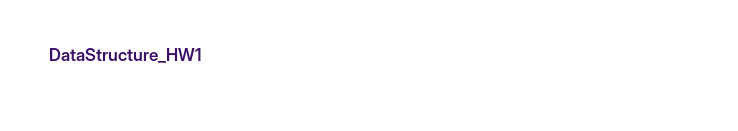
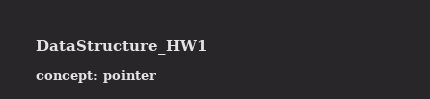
(201, 55) none -> [36,70,156,83] // concept: pointer

